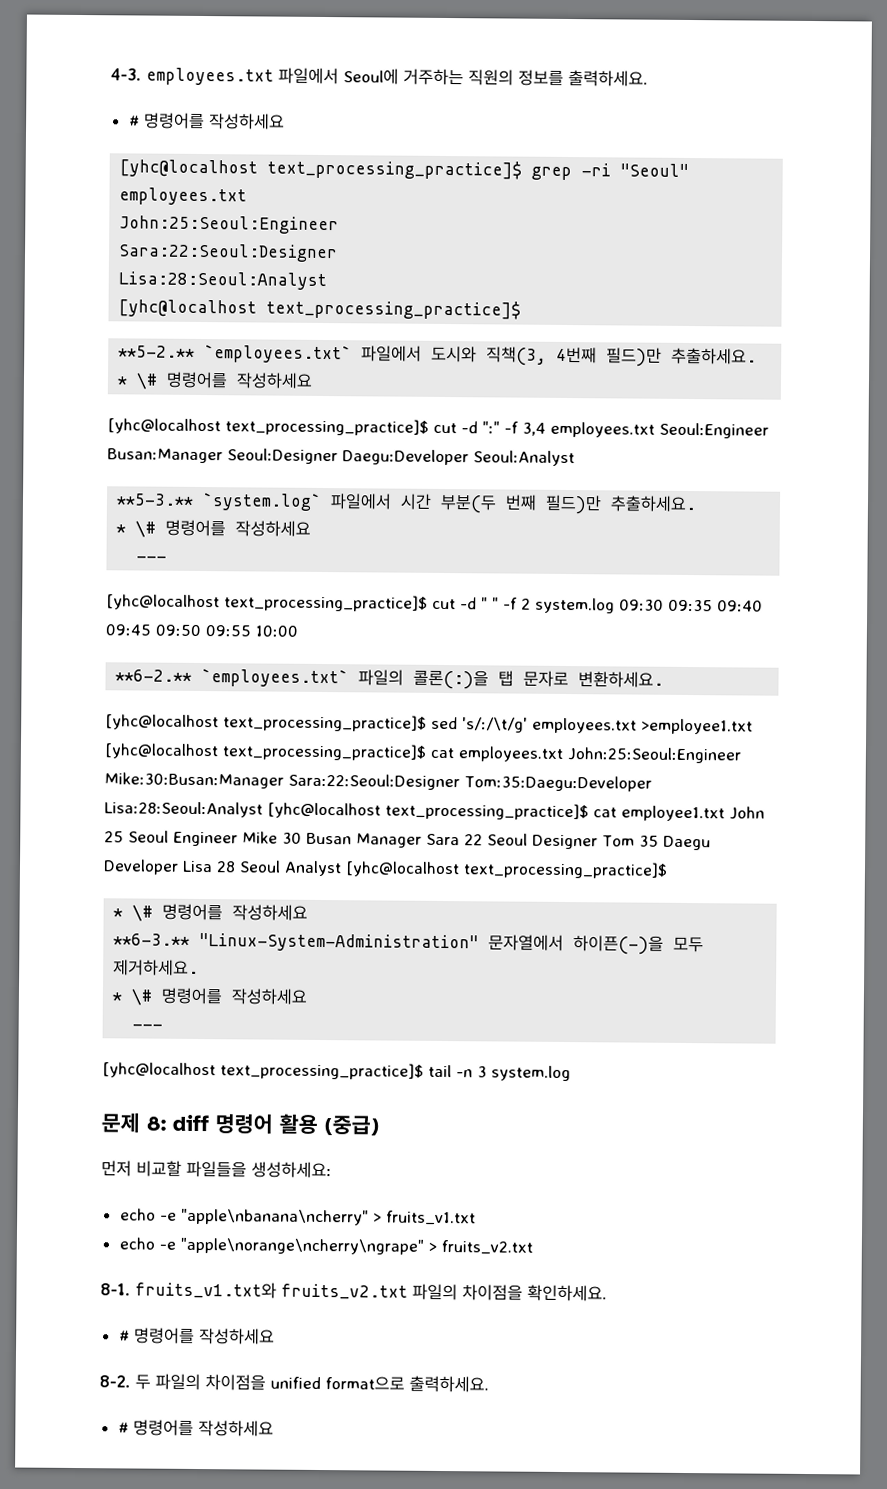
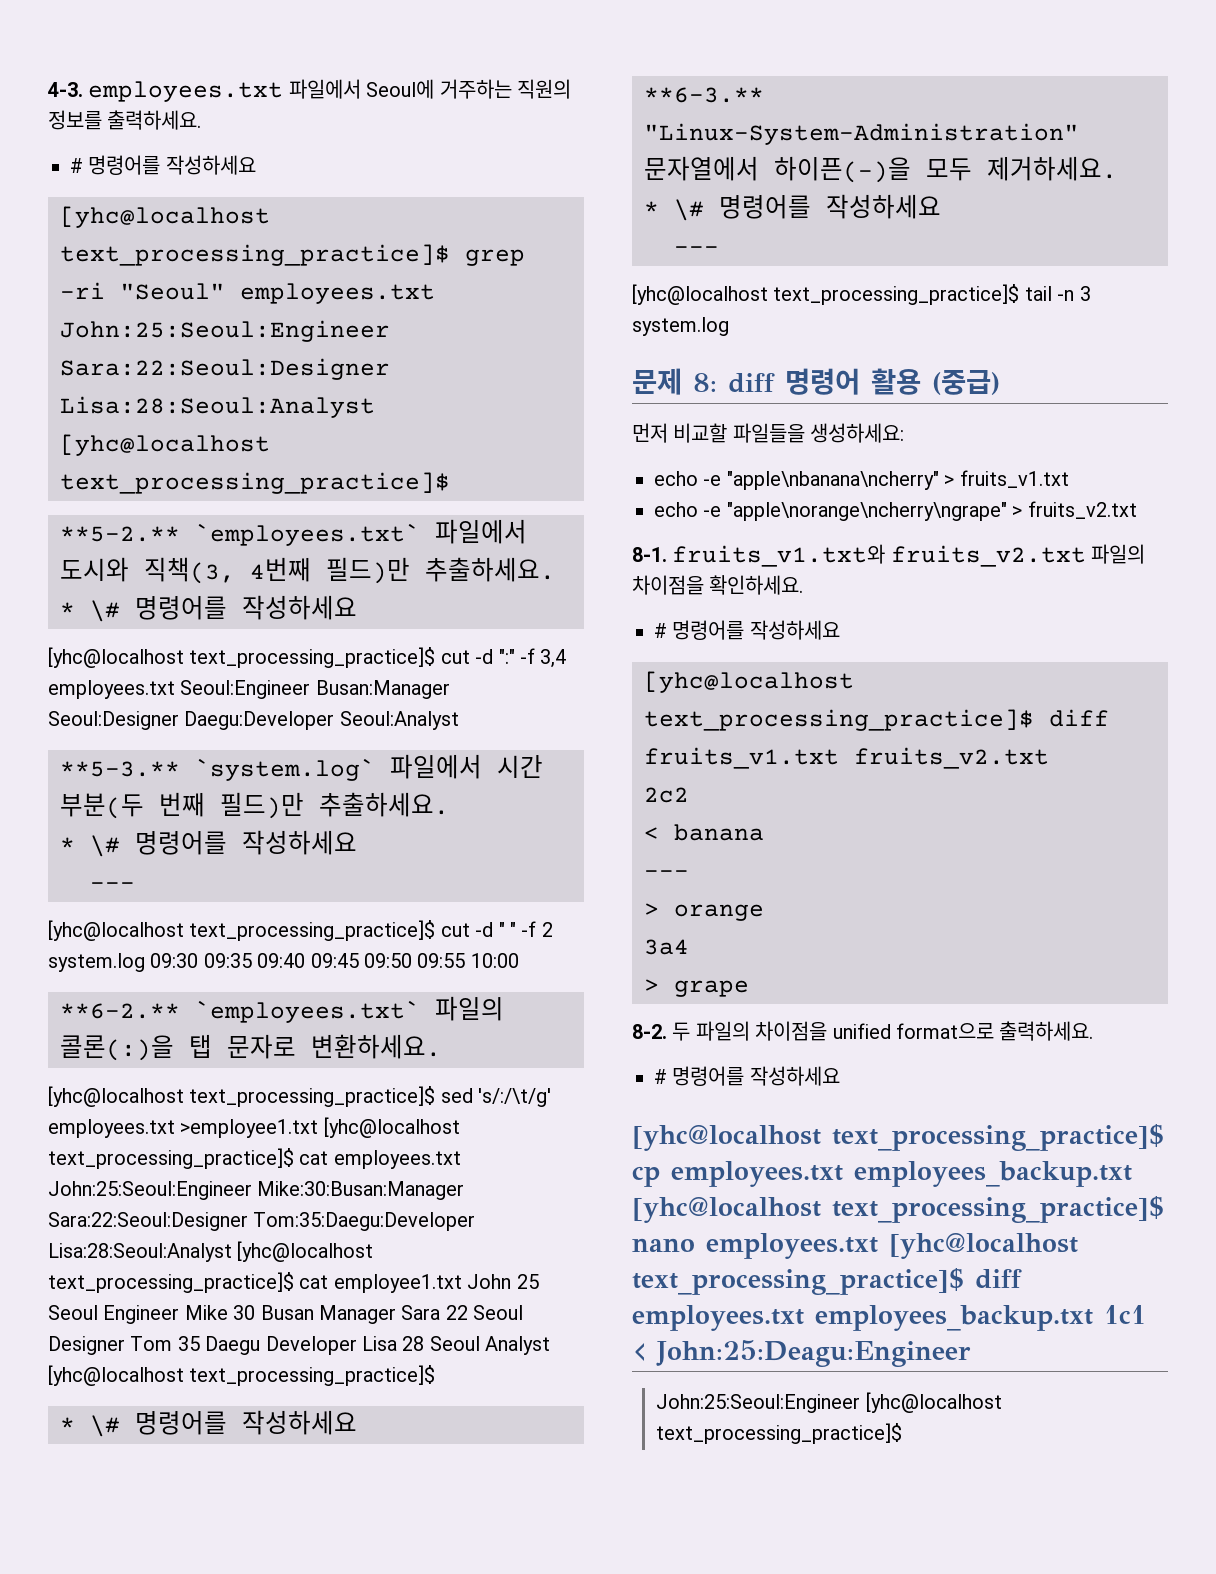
(275, 1336) none -> [644,671,854,693] [644,709,1109,731] [644,747,1049,769] [644,787,689,803] [644,824,764,841] [644,870,689,878] [644,903,764,921] [644,939,689,955] [644,979,749,997] // [yhc@localhost text_processing_practice]$ diff fruits_v1.txt fruits_v2.txt // 2c2 // < banana // --- // > orange // 3a4 // > grape
(274, 1428) none -> [632,1124,1164,1151] [632,1161,1132,1187] [632,1196,1164,1223] [632,1233,1078,1259] [632,1268,1022,1295] [632,1305,1146,1331] [632,1340,971,1367] [656,1392,1002,1413] [656,1423,903,1444] // [yhc@localhost text_processing_practice]$ cp employees.txt employees_backup.txt [yhc@localhost text_processing_practice]$ nano employees.txt [yhc@localhost text_processing_practice]$ diff employees.txt employees_backup.txt 1c1 < John:25:Deagu:Engineer // John:25:Seoul:Engineer [yhc@localhost text_processing_practice]$

